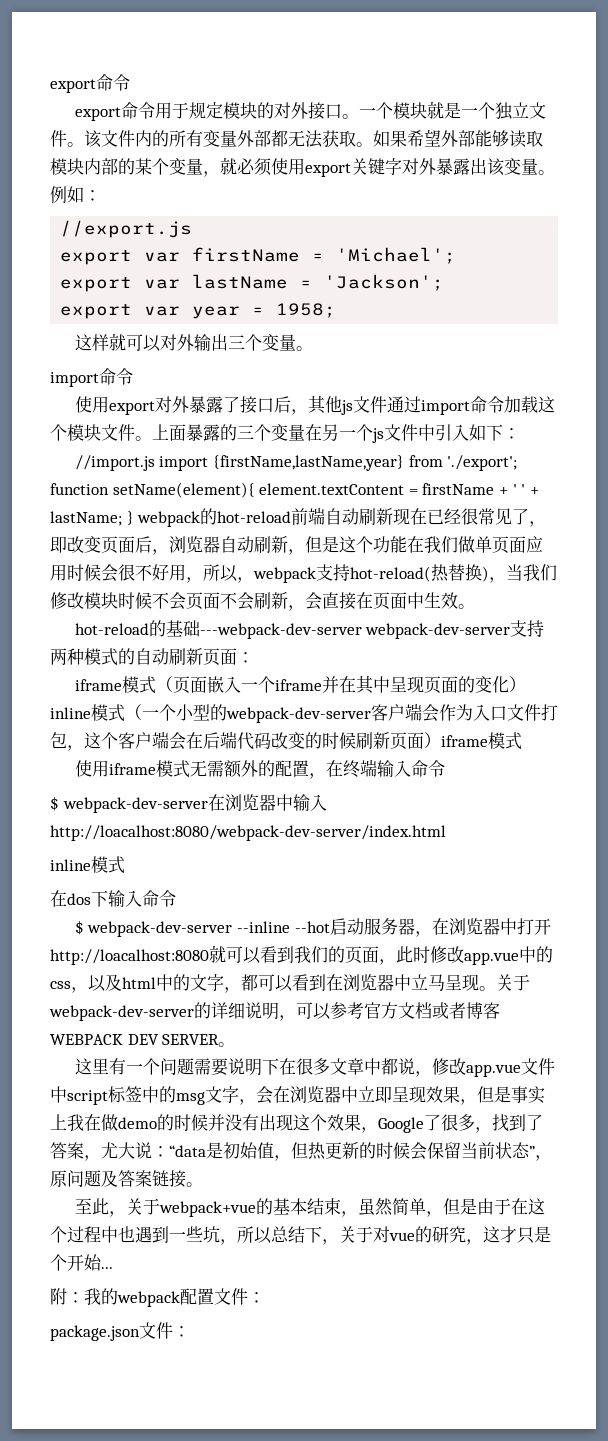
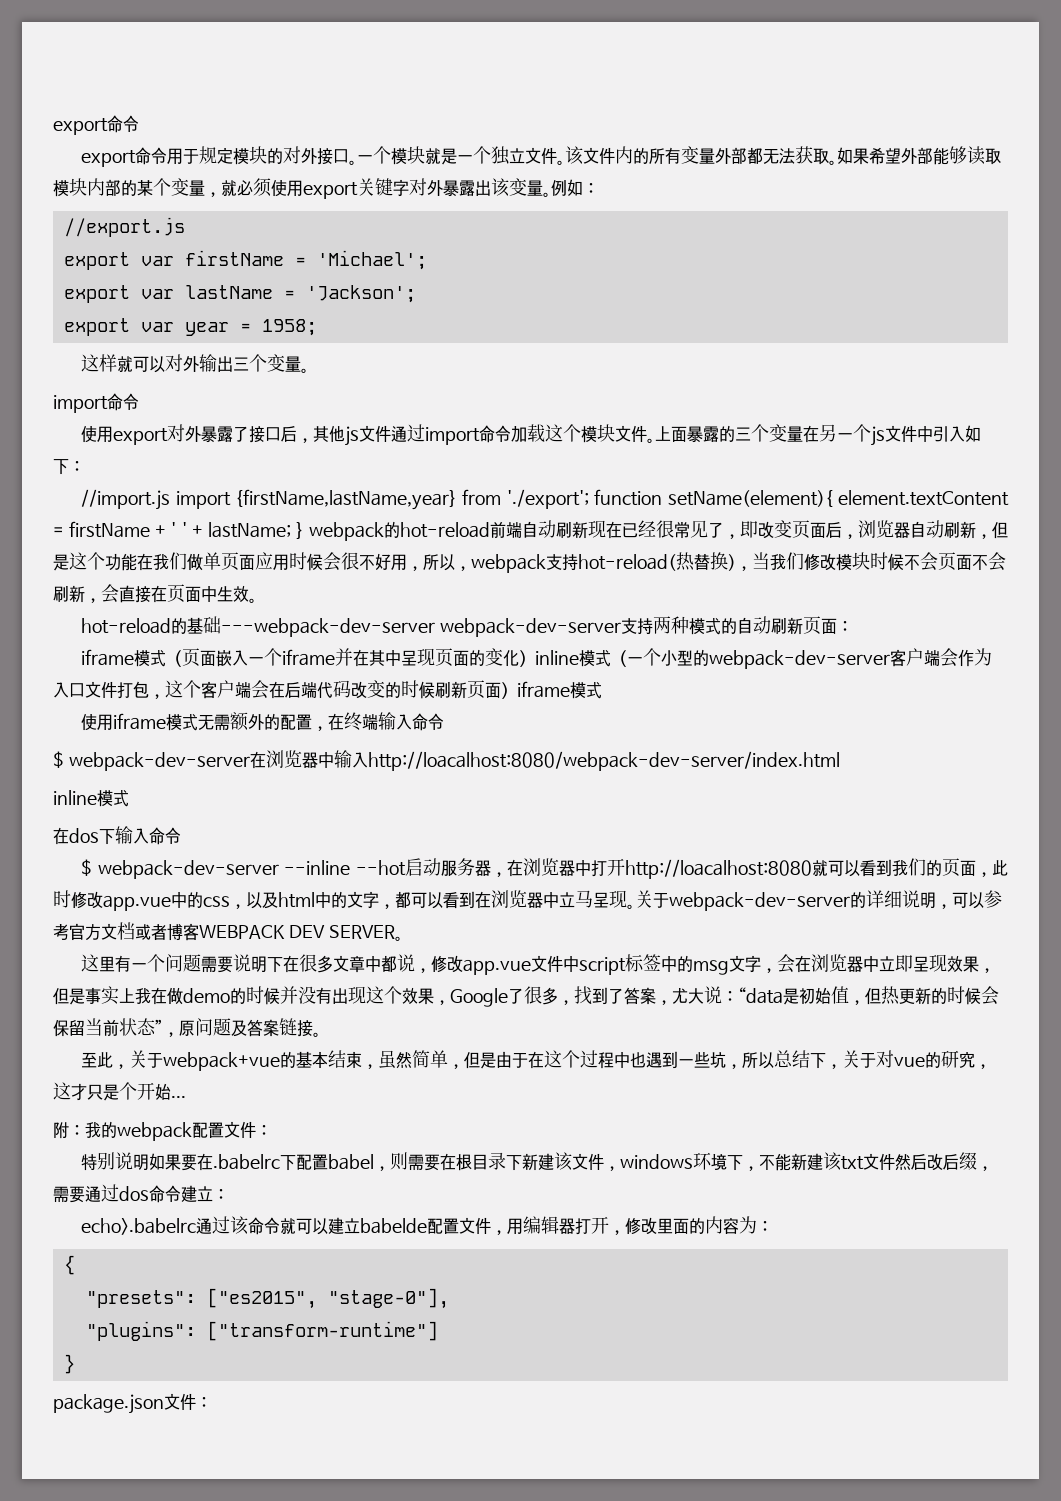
(265, 1297) none -> [81,1152,994,1171] [53,1184,229,1203] [81,1216,774,1235] [63,1255,75,1275] [85,1288,449,1309] [85,1321,438,1341] [63,1354,75,1374] // 特别说明如果要在.babelrc下配置babel，则需要在根目录下新建该文件，windows环境下，不能新建该txt文件然后改后缀，需要通过dos命令建立： // echo>.babelrc通过该命令就可以建立babelde配置文件，用编辑器打开，修改里面的内容为： // { // "presets": ["es2015", "stage-0"], // "plugins": ["transform-runtime"] // }

